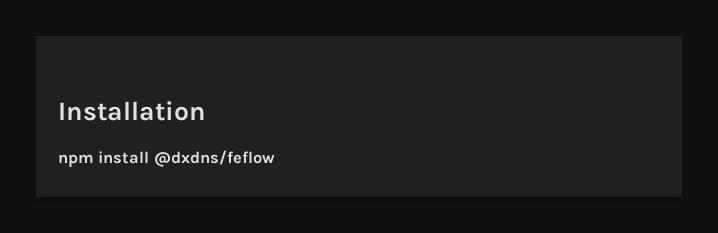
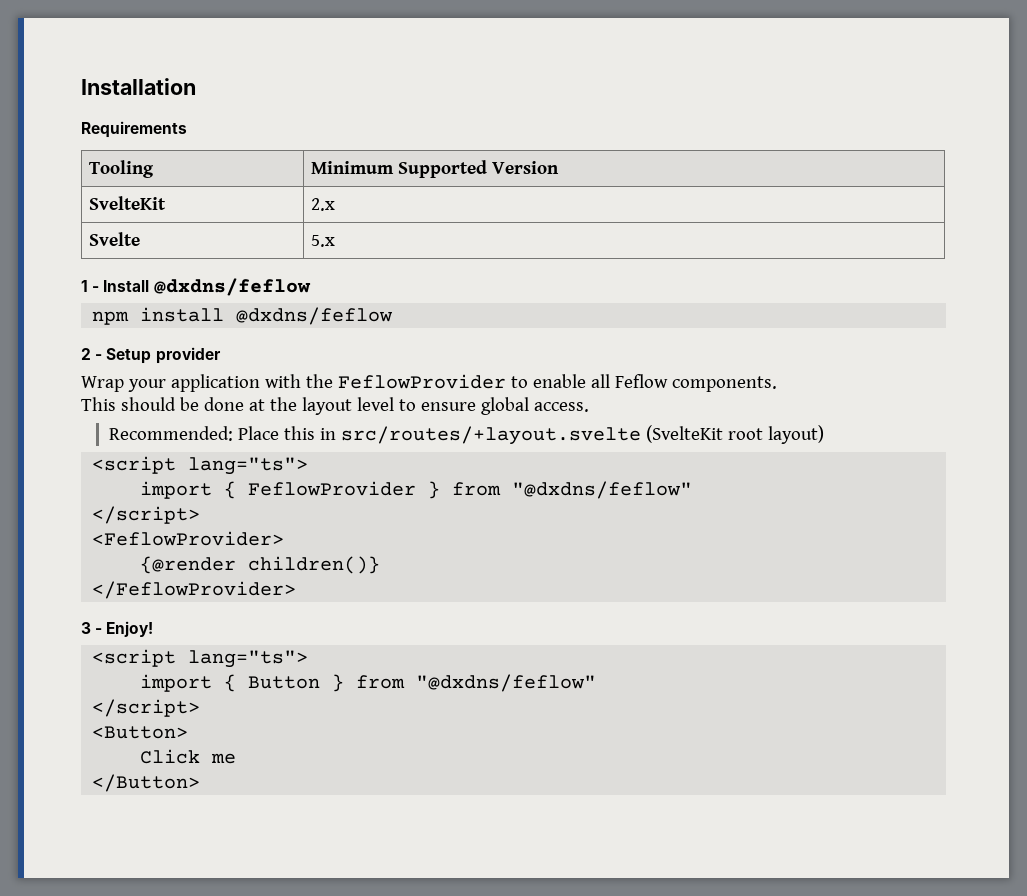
[58,150,275,167] npm install @dxdns/feflow -> [81,121,187,138] [88,160,154,178] [310,160,559,178] [88,196,166,210] [310,198,335,211] [88,232,140,246] [310,235,335,247] [81,278,311,296] [92,307,394,325] [81,347,221,364] [81,374,777,392] [81,397,589,415] [109,425,824,445] [92,456,309,475] [140,481,693,499] [92,506,201,524] [92,531,285,546] [140,556,381,574] [92,581,297,599] [81,621,154,637] [92,649,309,668] [140,674,597,692] [92,699,201,717] [92,726,189,739] [140,749,237,764] [92,774,201,792] Requirements // Tooling | Minimum Supported Version // SvelteKit | 2.x // Svelte | 5.x // 1 - Install @dxdns/feflow // npm install @dxdns/feflow // 2 - Setup provider // Wrap your application with the FeflowProvider to enable all Feflow components. // This should be done at the layout level to ensure global access. // Recommended: Place this in src/routes/+layout.svelte (SvelteKit root layout) // <script lang="ts"> // import { FeflowProvider } from "@dxdns/feflow" // </script> // <FeflowProvider> // {@render children()} // </FeflowProvider> // 3 - Enjoy! // <script lang="ts"> // import { Button } from "@dxdns/feflow" // </script> // <Button> // Click me // </Button>

